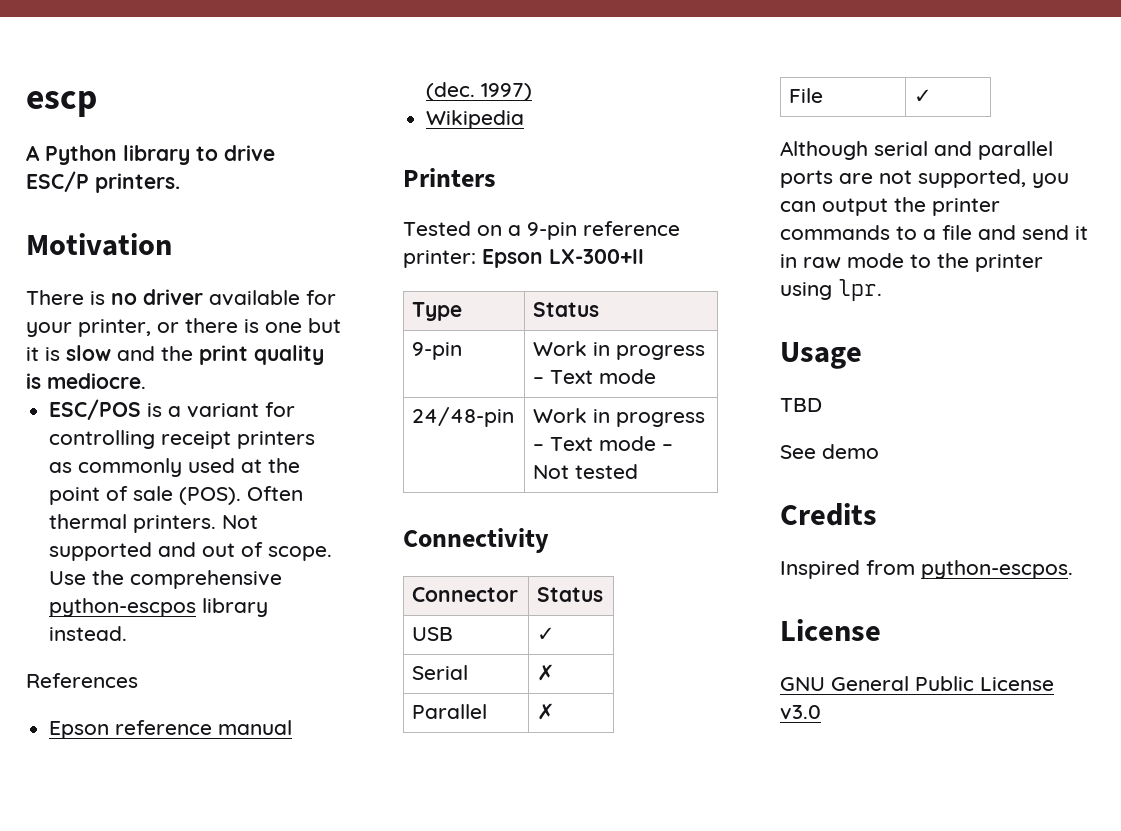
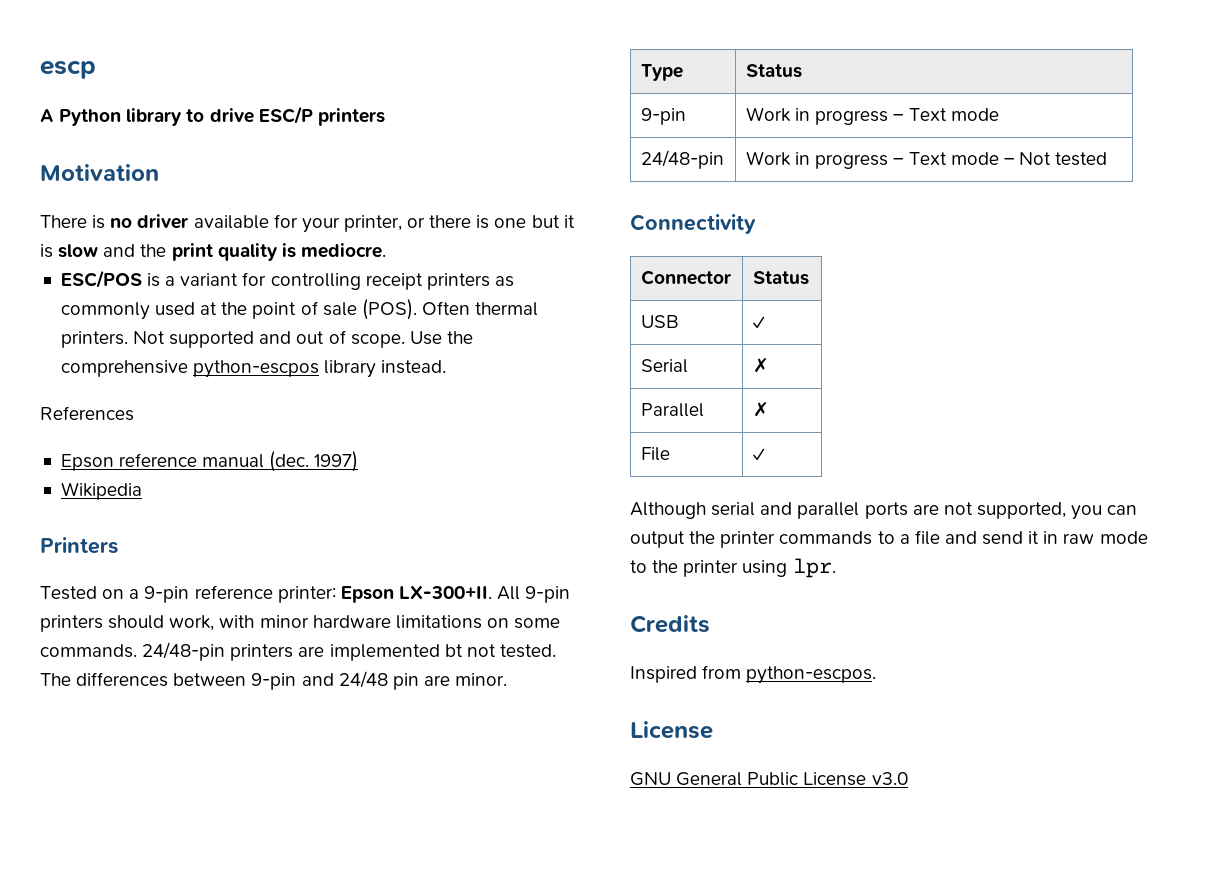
[95,173,180,193] printers. -> [317,108,385,126] printers
[549,249,644,264] LX-300+II -> [398,586,571,603] [40,615,561,632] [40,642,556,661] [40,671,508,690] LX-300+II. All 9-pin printers should work, with minor hardware limitations on some commands. 24/48-pin printers are implemented bt not tested. The differences between 9-pin and 24/48 pin are minor.
[780,342,862,369] [780,398,822,412] [780,444,879,459] // Usage // TBD // See demo -> (836, 568) none

